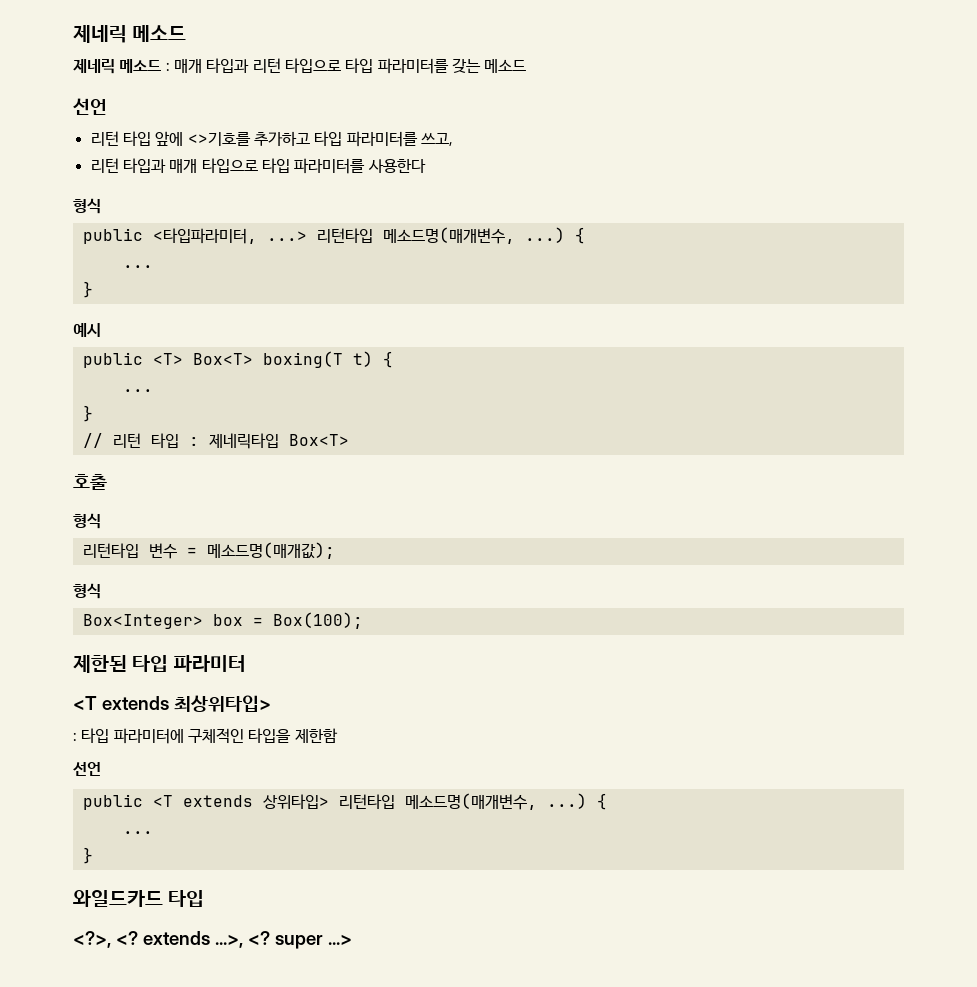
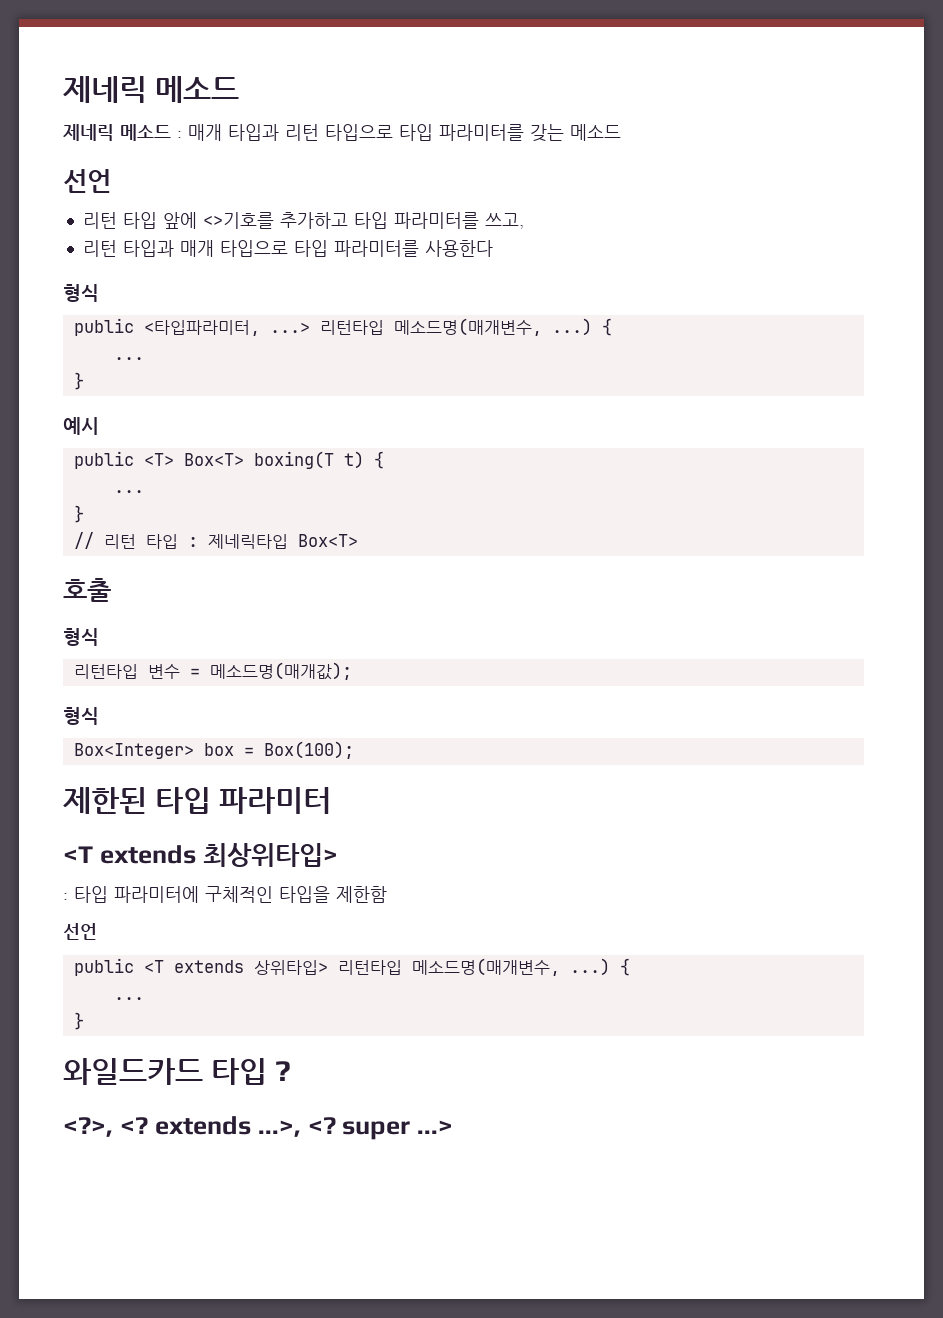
(205, 898) none -> [275,1061,292,1081] ?

